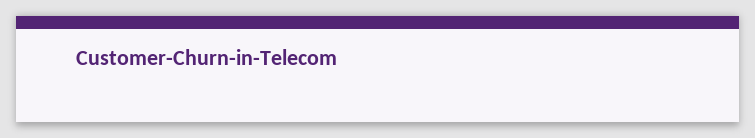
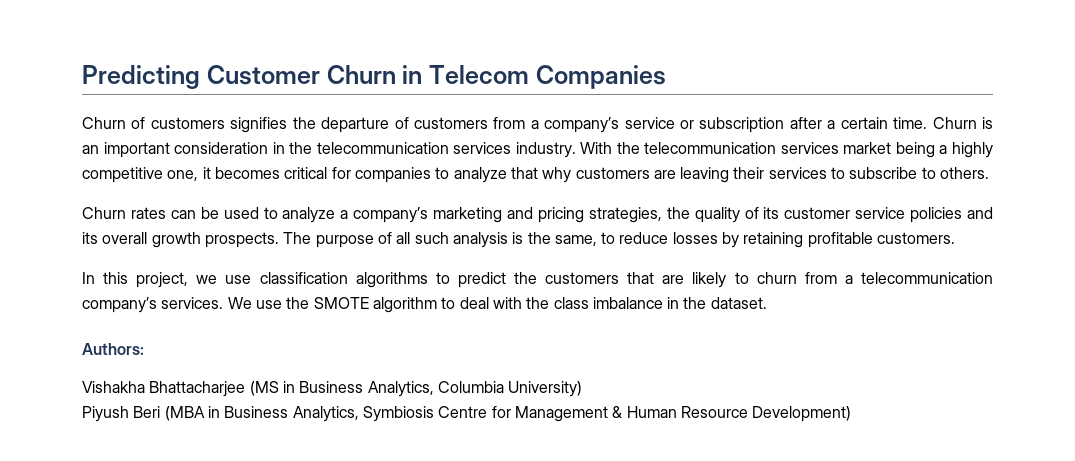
[76,49,337,65] Customer-Churn-in-Telecom -> [82,65,666,89] [82,117,994,133] [82,142,993,158] [82,167,990,183] [82,207,993,223] [82,232,956,248] [82,272,993,288] [82,297,767,313] [82,343,144,355] [82,381,583,397] [82,406,852,422] Predicting Customer Churn in Telecom Companies // Churn of customers signifies the departure of customers from a company’s service or subscription after a certain time. Churn is an important consideration in the telecommunication services industry. With the telecommunication services market being a highly competitive one, it becomes critical for companies to analyze that why customers are leaving their services to subscribe to others. // Churn rates can be used to analyze a company’s marketing and pricing strategies, the quality of its customer service policies and its overall growth prospects. The purpose of all such analysis is the same, to reduce losses by retaining profitable customers. // In this project, we use classification algorithms to predict the customers that are likely to churn from a telecommunication company’s services. We use the SMOTE algorithm to deal with the class imbalance in the dataset. // Authors: // Vishakha Bhattacharjee (MS in Business Analytics, Columbia University) // Piyush Beri (MBA in Business Analytics, Symbiosis Centre for Management & Human Resource Development)

